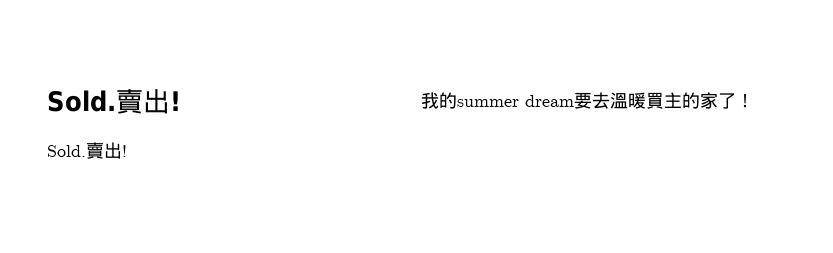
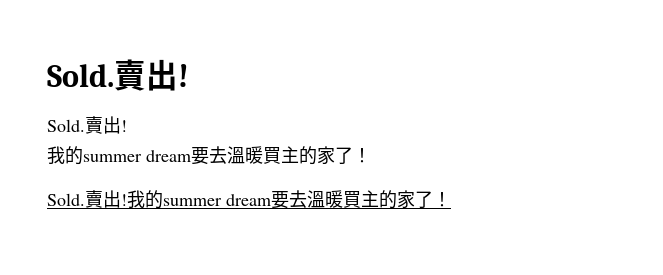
(754, 101) none -> [47,190,451,209] // Sold.賣出!我的summer dream要去溫暖買主的家了！

